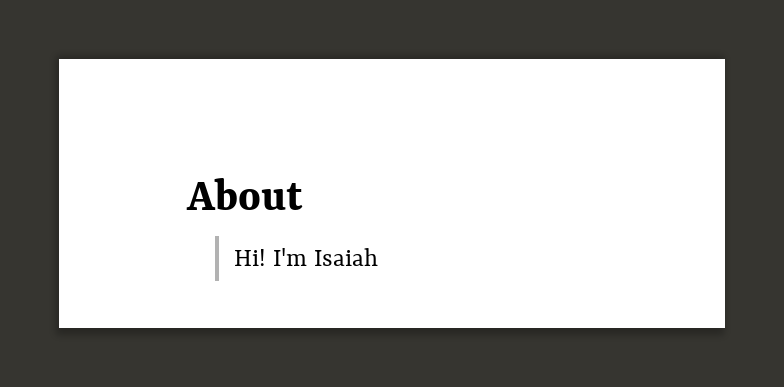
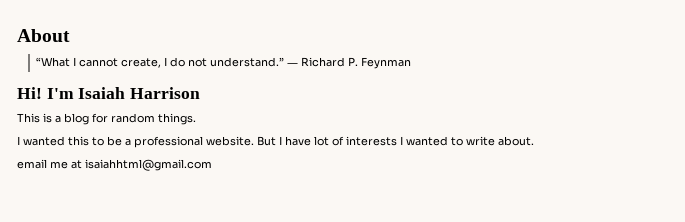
[233,248,379,266] Hi! I'm Isaiah -> [35,57,411,69] [17,87,201,99] [17,113,196,125] [17,136,534,148] [17,159,212,171] “What I cannot create, I do not understand.” ― Richard P. Feynman // Hi! I'm Isaiah Harrison // This is a blog for random things. // I wanted this to be a professional website. But I have lot of interests I wanted to write about. // email me at isaiahhtml@gmail.com

